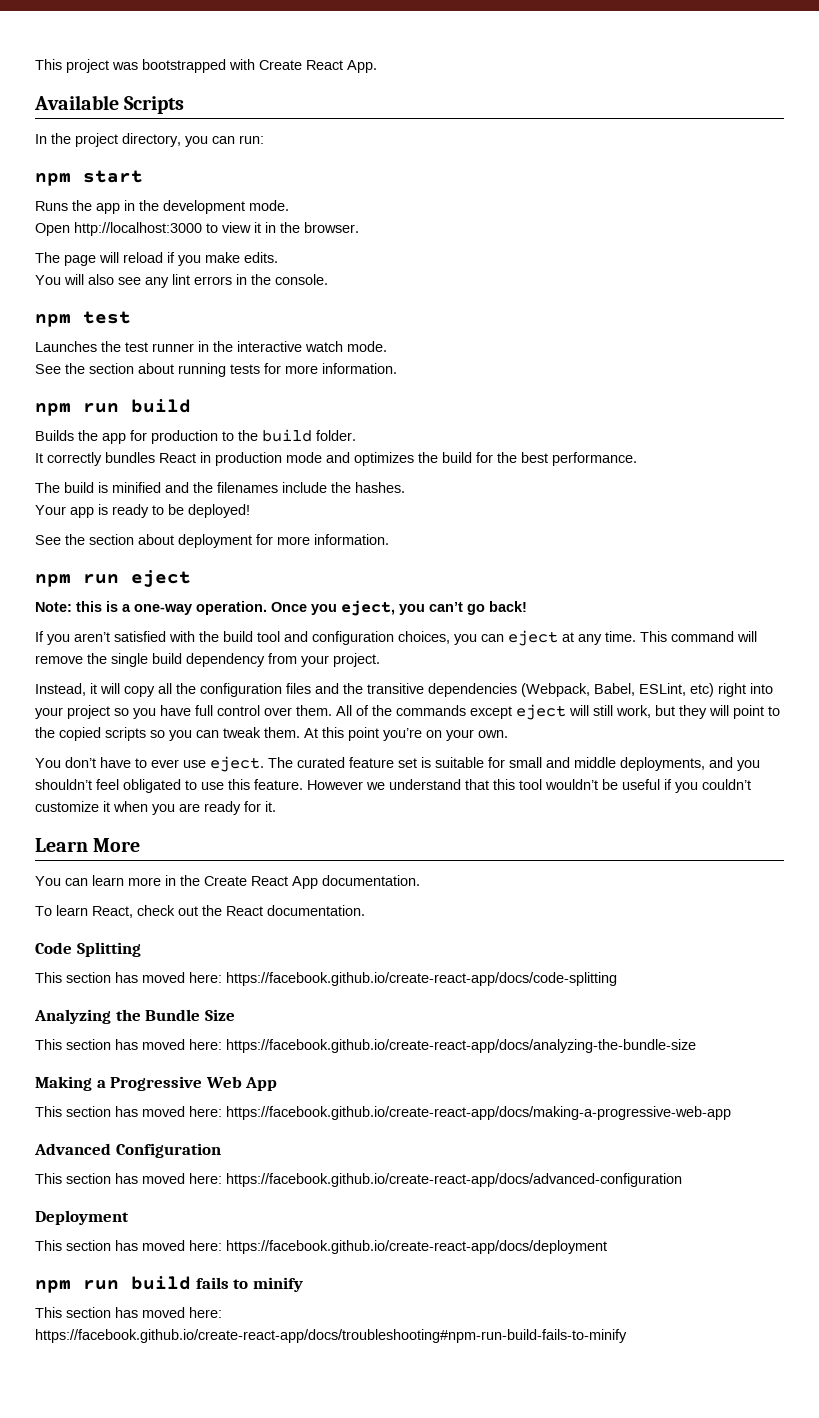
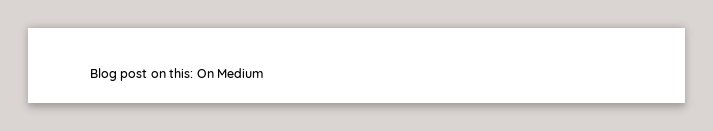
[35,59,377,73] [34,95,185,114] [35,133,264,147] [35,170,143,186] [35,200,289,214] [35,222,359,236] [35,252,278,266] [35,274,328,288] [35,311,131,327] [35,341,387,352] [35,363,397,377] [35,399,191,416] [35,429,356,444] [35,452,637,466] [35,482,405,493] [35,504,250,518] [35,534,389,548] [35,570,191,587] [35,600,527,616] [35,630,757,646] [35,653,380,667] [35,683,773,697] [35,704,780,720] [35,727,508,741] [35,756,760,772] [35,779,751,793] [35,801,276,815] [35,838,141,852] [35,875,420,889] [35,905,365,918] [35,942,141,957] [35,972,617,986] [34,1009,235,1024] [35,1039,696,1053] [35,1076,278,1091] [35,1106,731,1120] [34,1143,221,1158] [35,1173,682,1187] [35,1210,129,1225] [35,1240,607,1254] [35,1276,303,1293] [35,1307,222,1318] [35,1329,627,1343] This project was bootstrapped with Create React App. // Available Scripts // In the project directory, you can run: // npm start // Runs the app in the development mode. // Open http://localhost:3000 to view it in the browser. // The page will reload if you make edits. // You will also see any lint errors in the console. // npm test // Launches the test runner in the interactive watch mode. // See the section about running tests for more information. // npm run build // Builds the app for production to the build folder. // It correctly bundles React in production mode and optimizes the build for the best performance. // The build is minified and the filenames include the hashes. // Your app is ready to be deployed! // See the section about deployment for more information. // npm run eject // Note: this is a one-way operation. Once you eject, you can’t go back! // If you aren’t satisfied with the build tool and configuration choices, you can eject at any time. This command will remove the single build dependency from your project. // Instead, it will copy all the configuration files and the transitive dependencies (Webpack, Babel, ESLint, etc) right into your project so you have full control over them. All of the commands except eject will still work, but they will point to the copied scripts so you can tweak them. At this point you’re on your own. // You don’t have to ever use eject. The curated feature set is suitable for small and middle deployments, and you shouldn’t feel obligated to use this feature. However we understand that this tool wouldn’t be useful if you couldn’t customize it when you are ready for it. // Learn More // You can learn more in the Create React App documentation. // To learn React, check out the React documentation. // Code Splitting // This section has moved here: https://facebook.github.io/create-react-app/docs/code-splitting // Analyzing the Bundle Size // This section has moved here: https://facebook.github.io/create-react-app/docs/analyzing-the-bundle-size // Making a Progressive Web App // This section has moved here: https://facebook.github.io/create-react-app/docs/making-a-progressive-web-app // Advanced Configuration // This section has moved here: https://facebook.github.io/create-react-app/docs/advanced-configuration // Deployment // This section has moved here: https://facebook.github.io/create-react-app/docs/deployment // npm run build fails to minify // This section has moved here: https://facebook.github.io/create-react-app/docs/troubleshooting#npm-run-build-fails-to-minify -> [90,68,263,81] Blog post on this: On Medium

